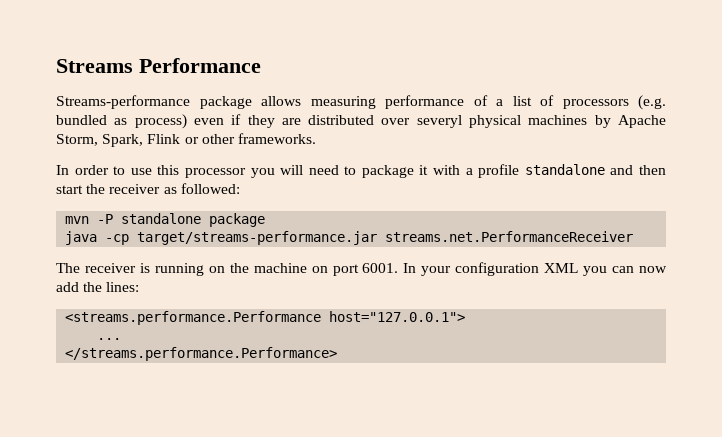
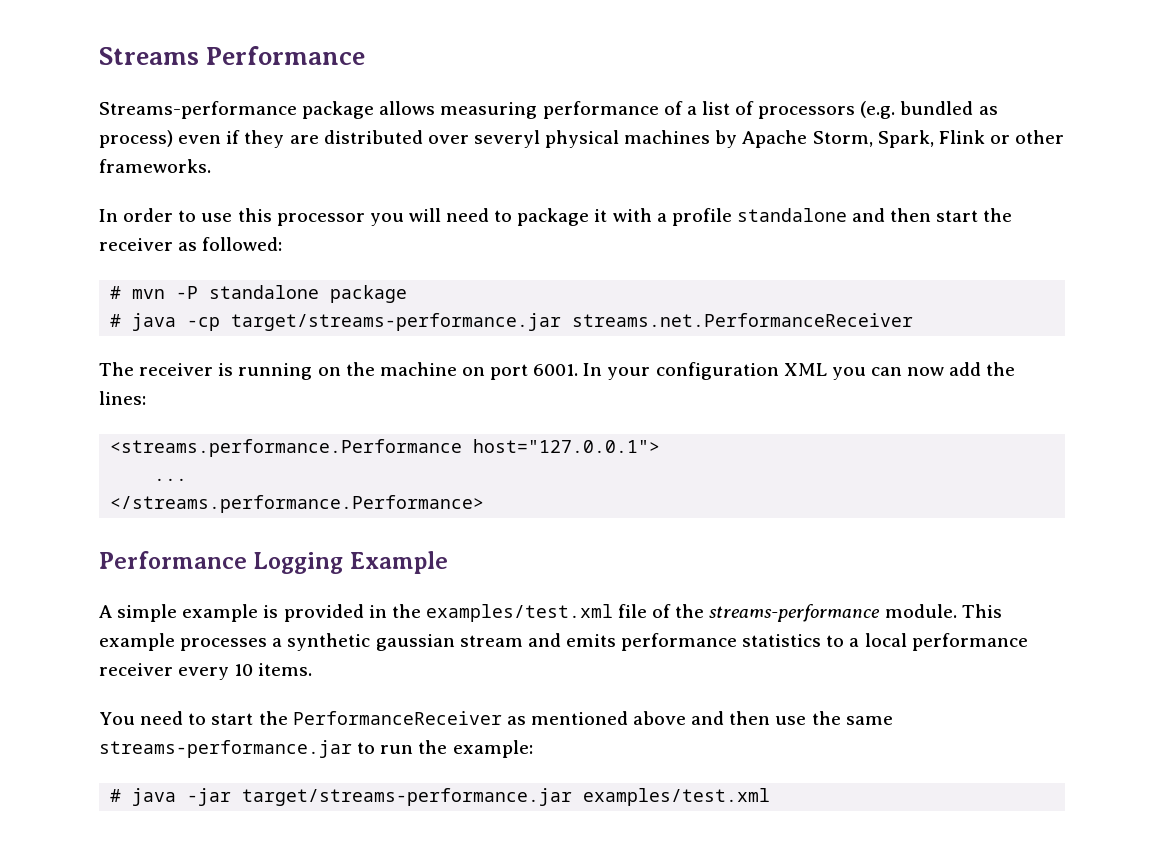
(240, 188) none -> [110,286,122,299] #
(266, 220) none -> [110,314,122,327] #
(338, 354) none -> [99,551,448,574] [99,604,1002,622] [99,633,1028,651] [99,663,313,680] [99,711,893,725] [99,740,533,758] [110,788,771,806] // Performance Logging Example // A simple example is provided in the examples/test.xml file of the streams-performance module. This example processes a synthetic gaussian stream and emits performance statistics to a local performance receiver every 10 items. // You need to start the PerformanceReceiver as mentioned above and then use the same streams-performance.jar to run the example: // # java -jar target/streams-performance.jar examples/test.xml

